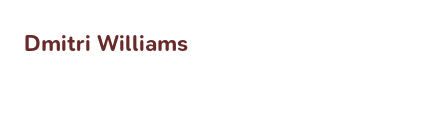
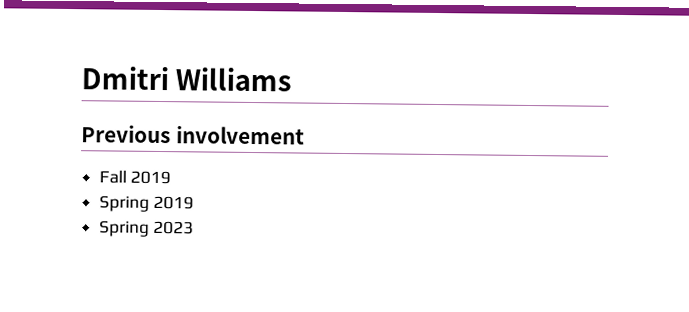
(189, 43) none -> [81,124,305,145] [98,170,172,185] [98,195,195,212] [98,220,195,237] // Previous involvement // Fall 2019 // Spring 2019 // Spring 2023

